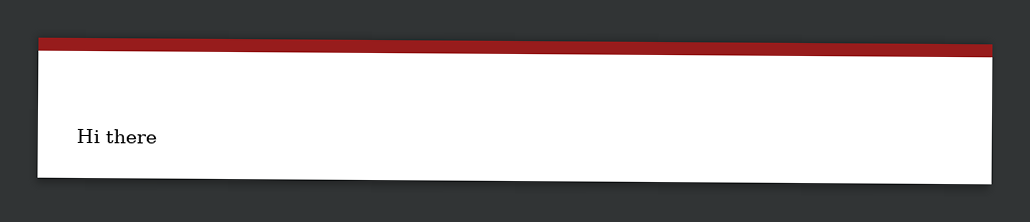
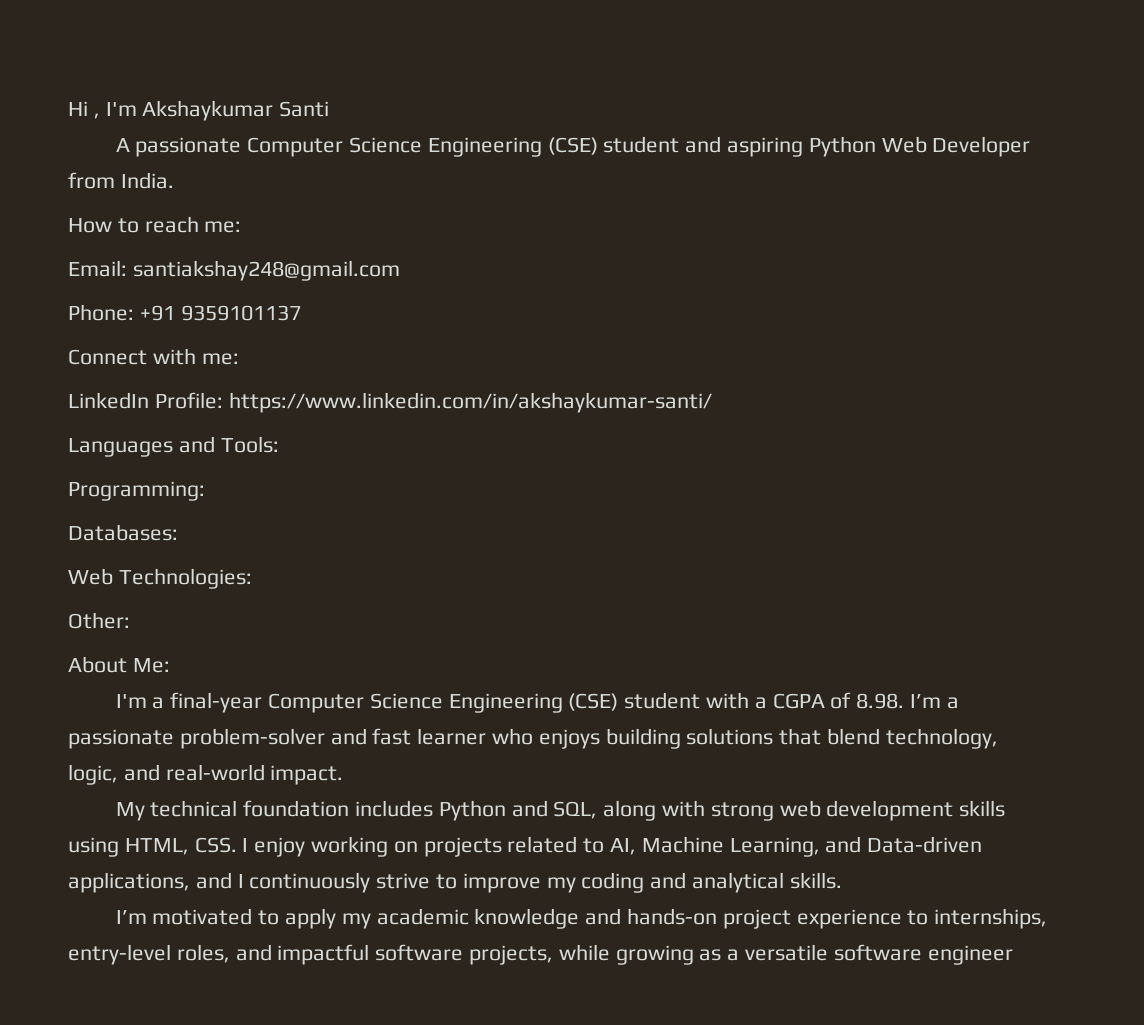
[105,129,157,144] there -> [93,100,330,121] [115,136,1031,157] [68,172,174,189] [68,216,242,233] [68,260,400,281] [68,304,301,321] [68,348,239,365] [68,392,712,413] [68,436,279,457] [68,481,205,501] [68,524,178,541] [68,568,252,589] [68,612,130,629] [68,656,170,673] [115,692,959,713] [68,728,998,749] [68,764,344,785] [115,800,1006,821] [68,836,983,857] [68,872,842,893] [115,908,1048,929] [68,944,1013,965] , I'm Akshaykumar Santi // A passionate Computer Science Engineering (CSE) student and aspiring Python Web Developer from India. // How to reach me: // Email: santiakshay248@gmail.com // Phone: +91 9359101137 // Connect with me: // LinkedIn Profile: https://www.linkedin.com/in/akshaykumar-santi/ // Languages and Tools: // Programming: // Databases: // Web Technologies: // Other: // About Me: // I'm a final-year Computer Science Engineering (CSE) student with a CGPA of 8.98. I’m a passionate problem-solver and fast learner who enjoys building solutions that blend technology, logic, and real-world impact. // My technical foundation includes Python and SQL, along with strong web development skills using HTML, CSS. I enjoy working on projects related to AI, Machine Learning, and Data-driven applications, and I continuously strive to improve my coding and analytical skills. // I’m motivated to apply my academic knowledge and hands-on project experience to internships, entry-level roles, and impactful software projects, while growing as a versatile software engineer

